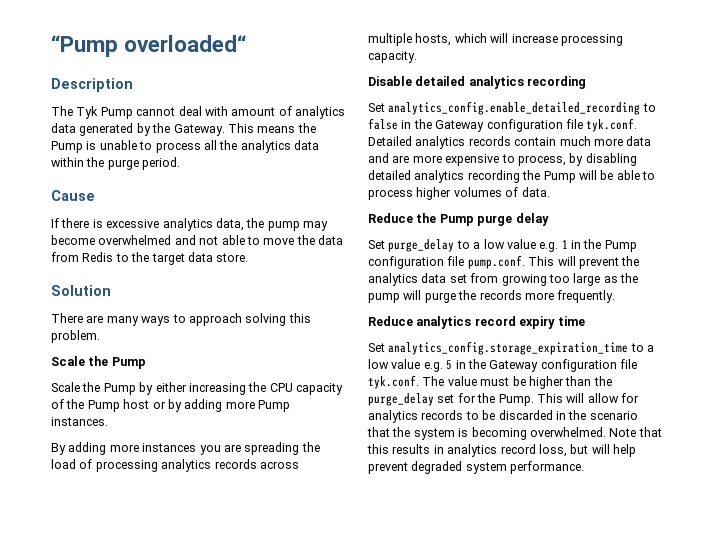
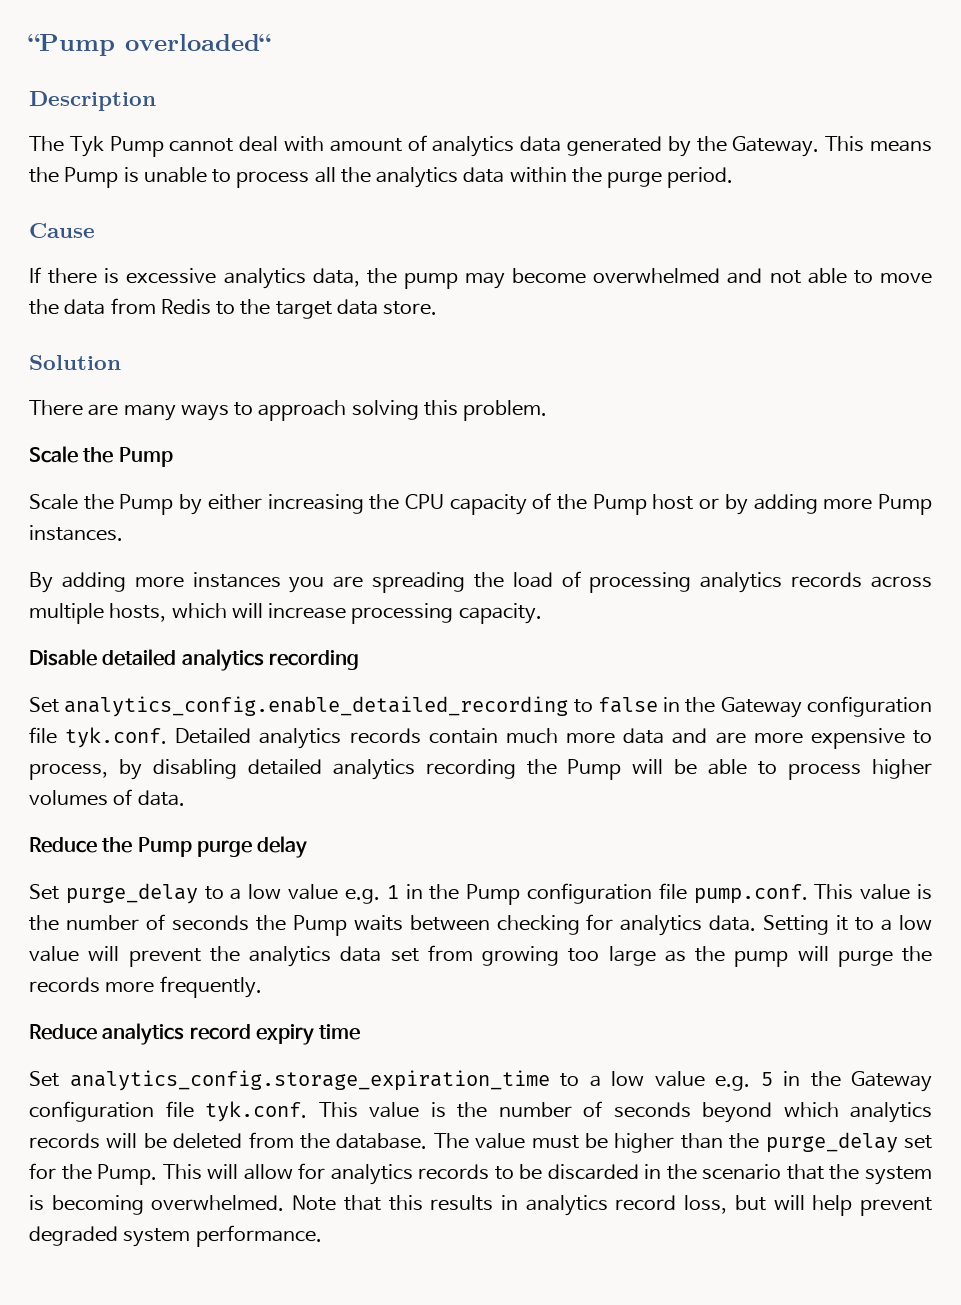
(555, 261) none -> [860,884,932,900] [29,914,932,936] [29,946,79,962] value is the number of seconds the Pump waits between checking for analytics data. Setting it to a low value
(419, 382) none -> [318,1101,933,1123] [29,1132,428,1149] This value is the number of seconds beyond which analytics records will be deleted from the database.

